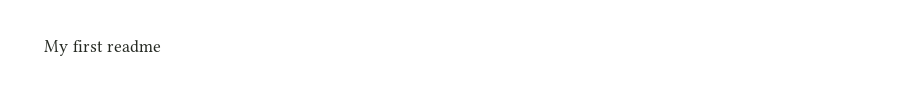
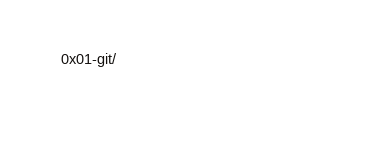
[44,40,162,56] My first readme -> [61,53,117,67] 0x01-git/

